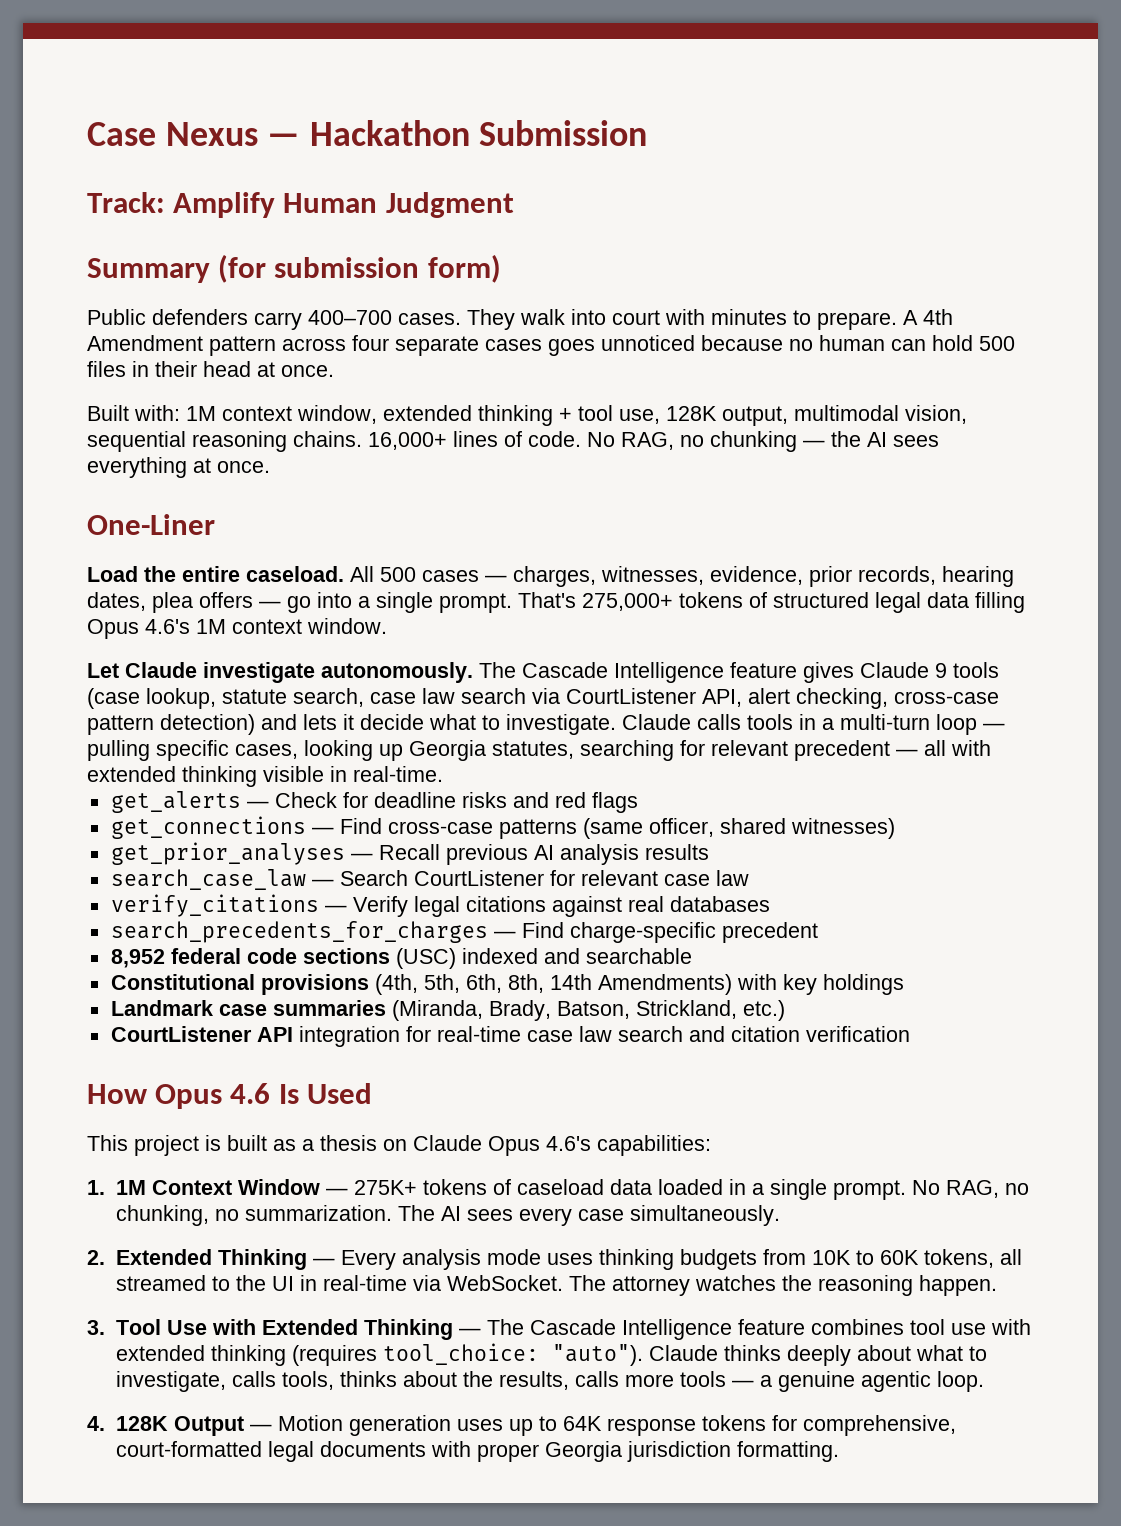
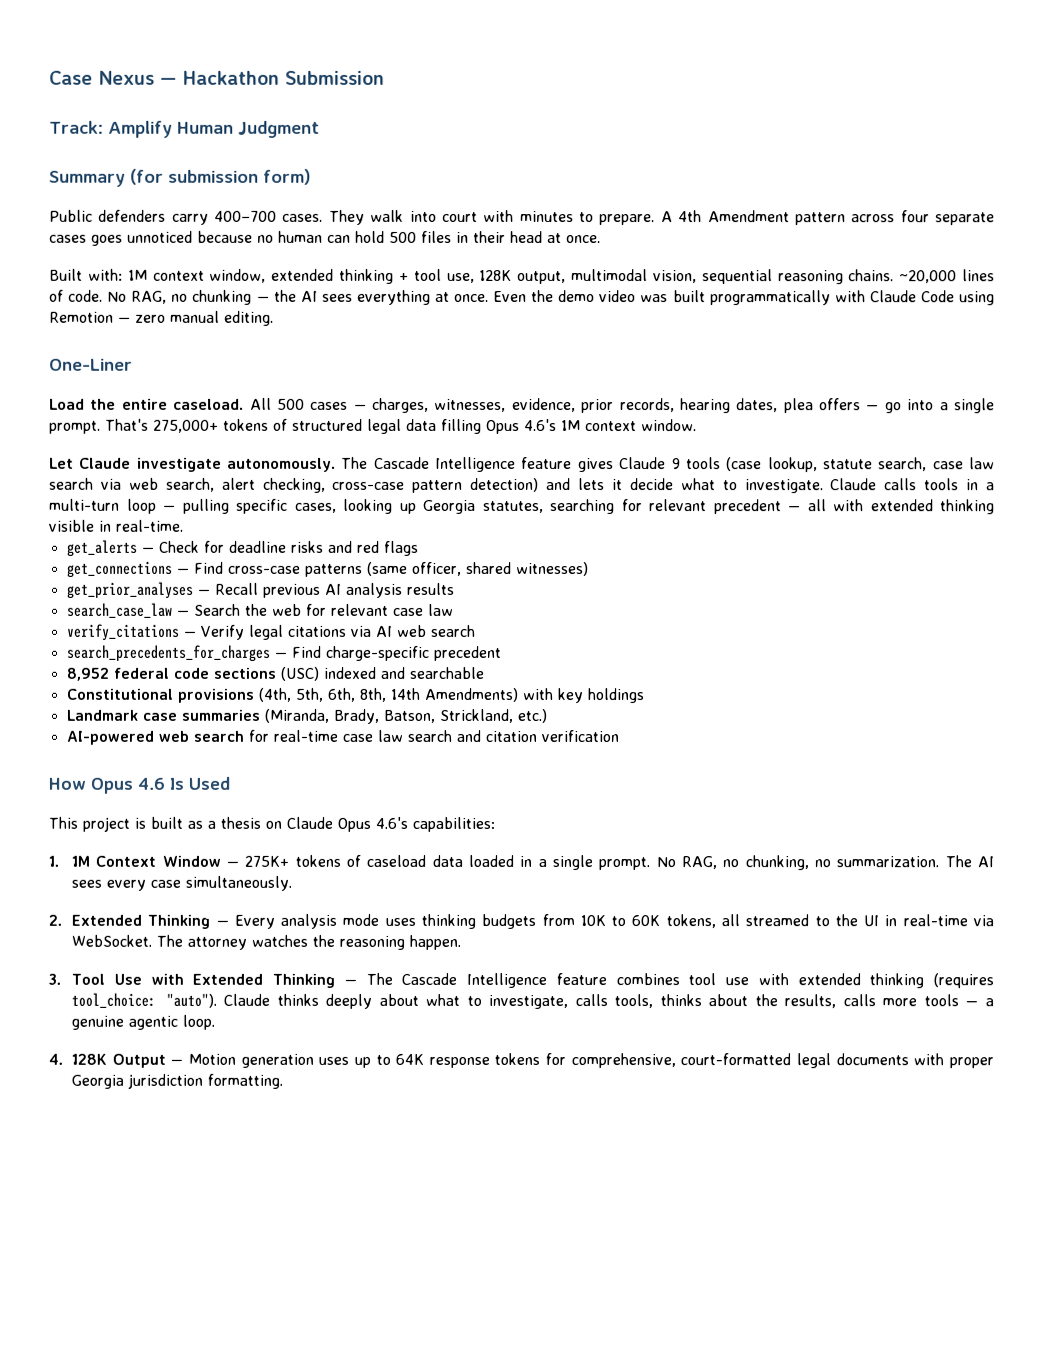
[368,432,447,450] 16,000+ -> [899,270,958,284] ~20,000
(270, 467) none -> [493,290,995,306] [49,310,274,326] Even the demo video was built programmatically with Claude Code using Remotion — zero manual editing.
[566,688,742,707] CourtListener API, -> [128,477,215,492] web search,
[413,870,544,886] CourtListener -> [244,603,302,616] the web
[551,896,770,917] against real databases -> [350,624,476,637] via AI web search
[110,1026,400,1047] CourtListener API integration -> [65,730,244,745] AI-powered web search

